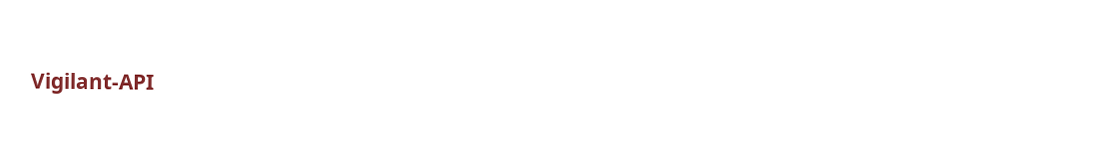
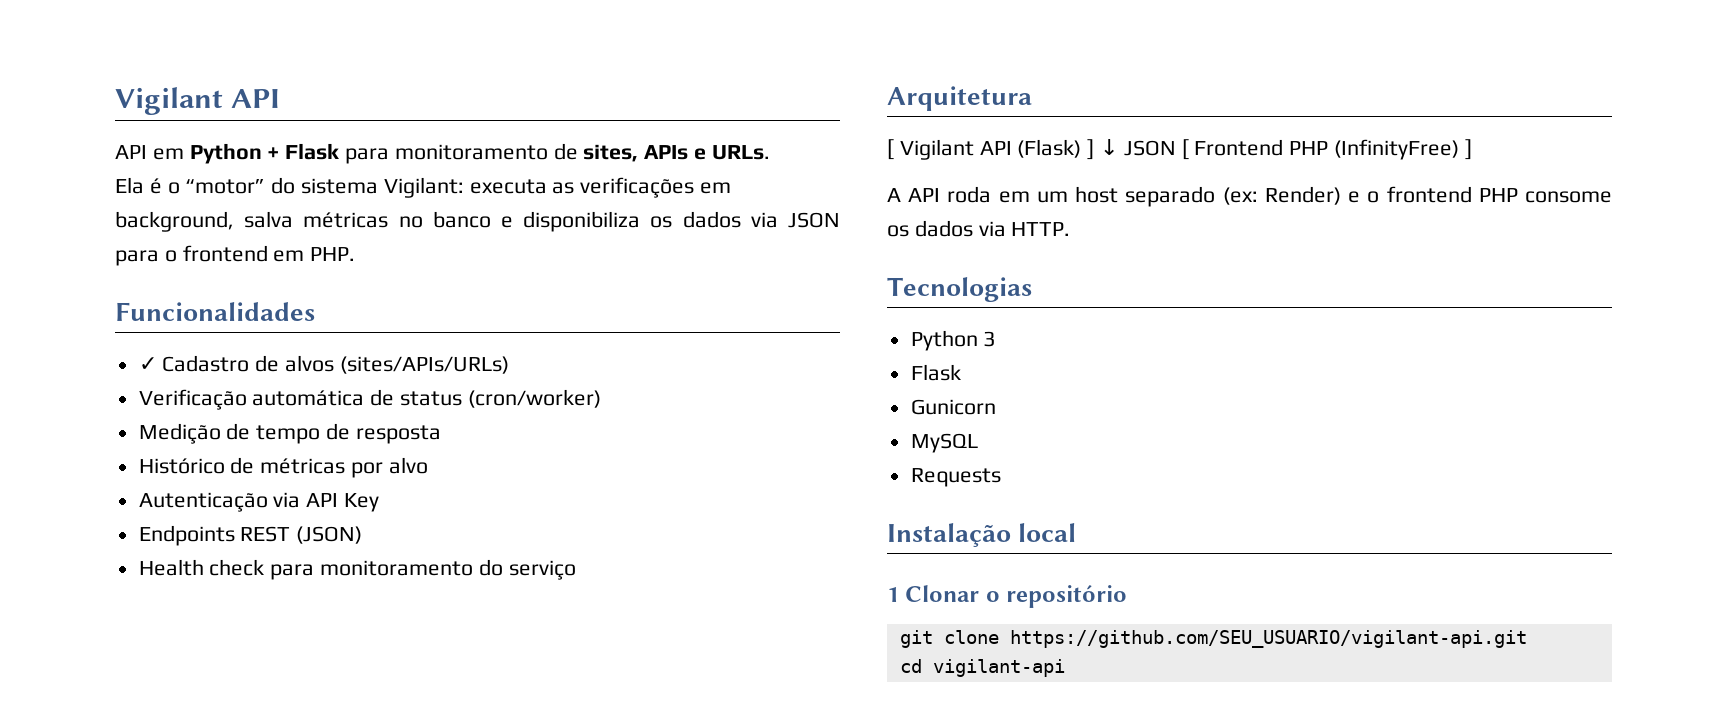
[30,72,154,95] Vigilant-API -> [115,87,281,115] [115,143,770,164] [115,177,732,198] [115,211,841,232] [115,245,356,266] [115,302,315,321] [138,355,509,374] [138,389,601,410] [138,423,441,444] [138,457,428,478] [138,492,380,512] [138,525,363,546] [138,559,576,580] [887,86,1032,111] [887,139,1472,160] [887,186,1612,207] [887,220,1071,237] [887,277,1032,302] [910,330,996,351] [910,364,961,381] [910,399,996,415] [910,433,978,453] [910,468,1001,487] [887,523,1077,547] [887,585,1128,608] [899,630,1527,648] [899,659,1065,677] Vigilant API // API em Python + Flask para monitoramento de sites, APIs e URLs. // Ela é o “motor” do sistema Vigilant: executa as verificações em background, salva métricas no banco e disponibiliza os dados via JSON para o frontend em PHP. // Funcionalidades // ✓ Cadastro de alvos (sites/APIs/URLs) // Verificação automática de status (cron/worker) // Medição de tempo de resposta // Histórico de métricas por alvo // Autenticação via API Key // Endpoints REST (JSON) // Health check para monitoramento do serviço // Arquitetura // [ Vigilant API (Flask) ] ↓ JSON [ Frontend PHP (InfinityFree) ] // A API roda em um host separado (ex: Render) e o frontend PHP consome os dados via HTTP. // Tecnologias // Python 3 // Flask // Gunicorn // MySQL // Requests // Instalação local // 1 Clonar o repositório // git clone https://github.com/SEU_USUARIO/vigilant-api.git // cd vigilant-api

